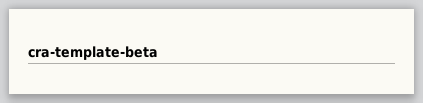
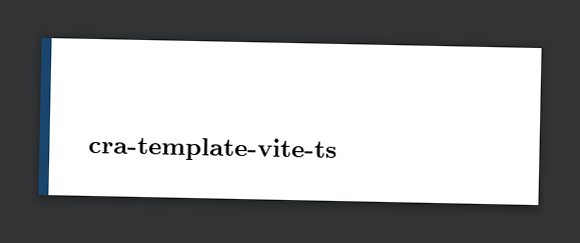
[28,46,158,60] cra-template-beta -> [88,134,337,163] cra-template-vite-ts

